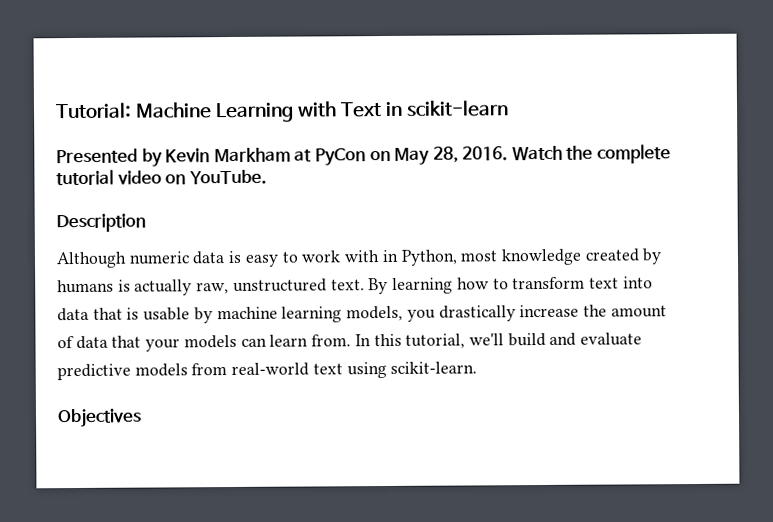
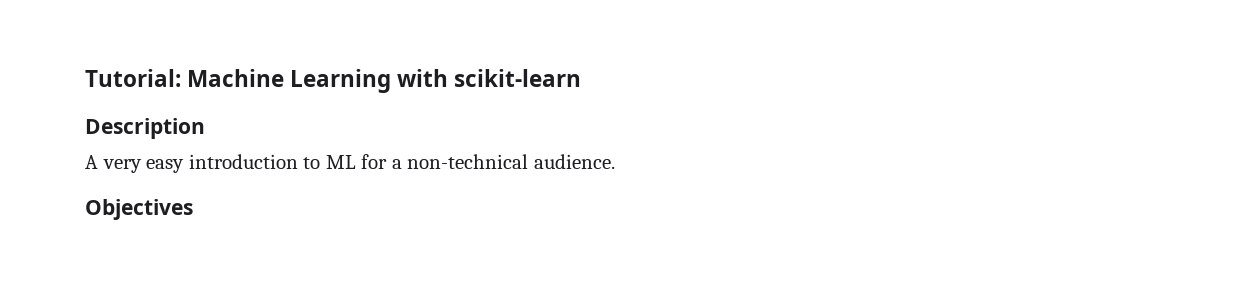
[339,101,403,118] Text in -> (449, 78) none
[56,144,672,167] [56,169,267,186] [56,213,146,233] [56,248,663,269] [57,276,653,296] [57,304,667,324] [57,332,643,352] [57,361,478,381] Presented by Kevin Markham at PyCon on May 28, 2016. Watch the complete tutorial video on YouTube. // Description // Although numeric data is easy to work with in Python, most knowledge created by humans is actually raw, unstructured text. By learning how to transform text into data that is usable by machine learning models, you drastically increase the amount of data that your models can learn from. In this tutorial, we'll build and evaluate predictive models from real-world text using scikit-learn. -> [85,118,205,139] [85,154,615,173] Description // A very easy introduction to ML for a non-technical audience.

